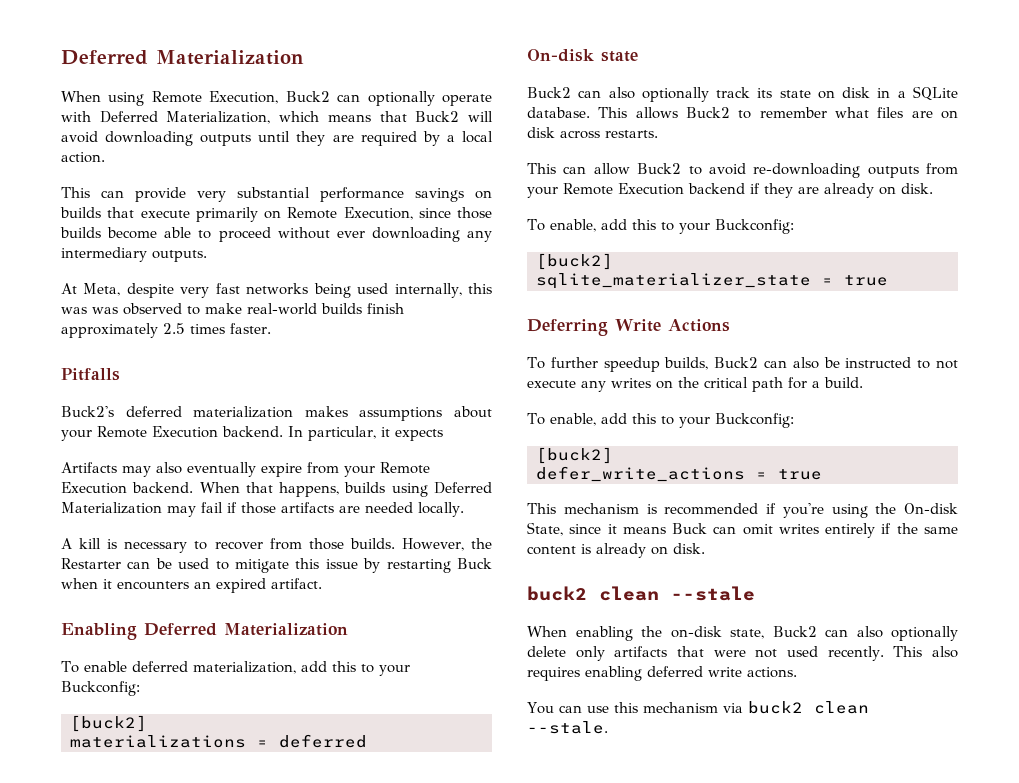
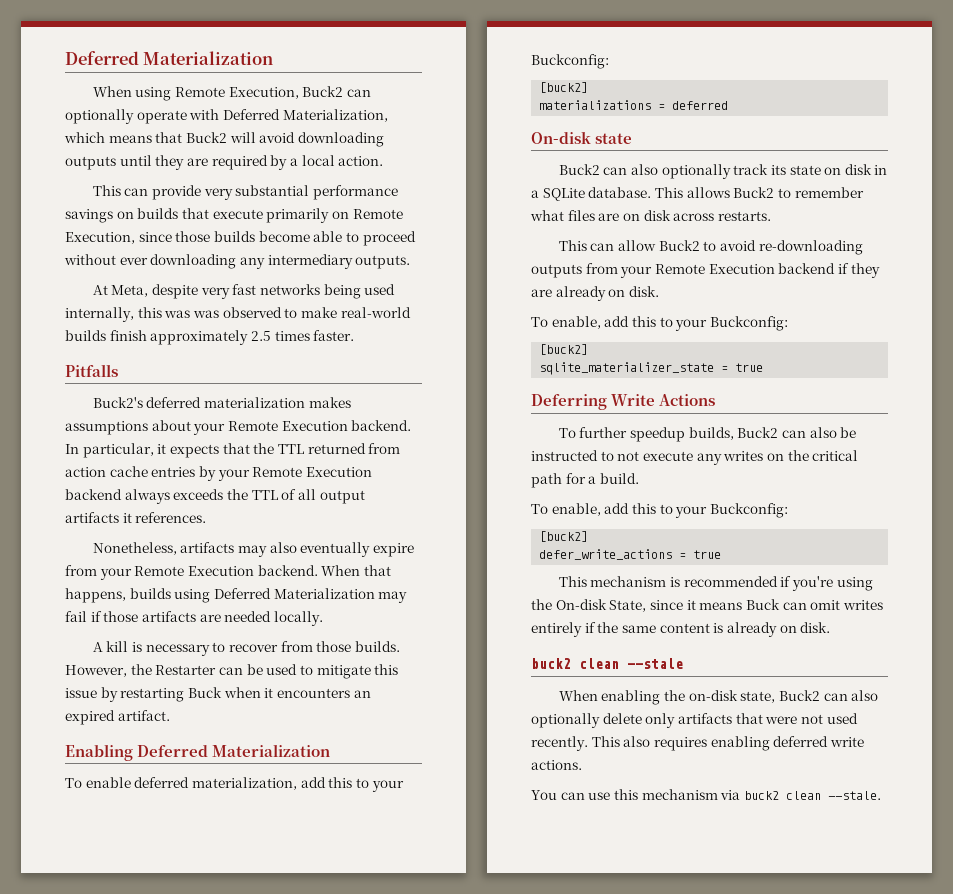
[61,462,117,473] // Artifacts -> [222,443,401,454] [65,466,372,481] [65,489,365,504] [65,512,207,523] [92,542,235,555] that the TTL returned from action cache entries by your Remote Execution backend always exceeds the TTL of all output artifacts it references. // Nonetheless, artifacts

